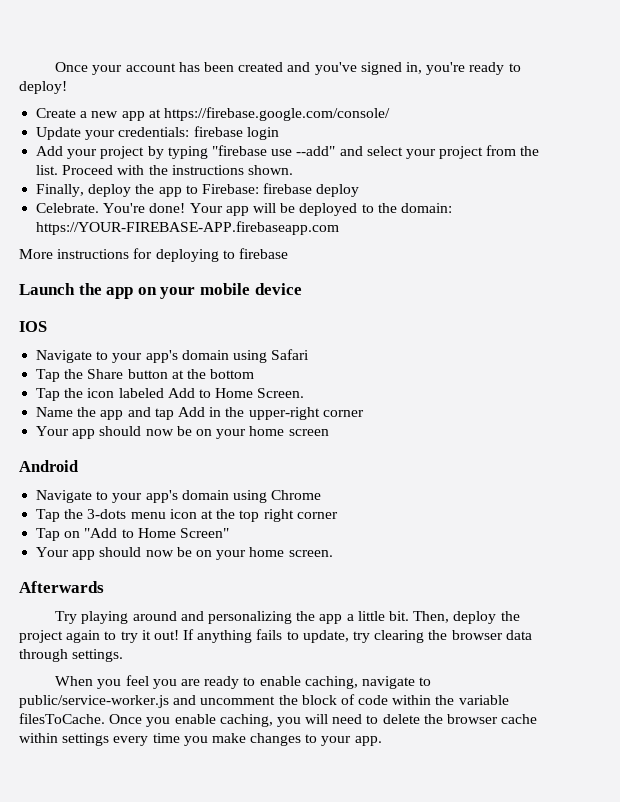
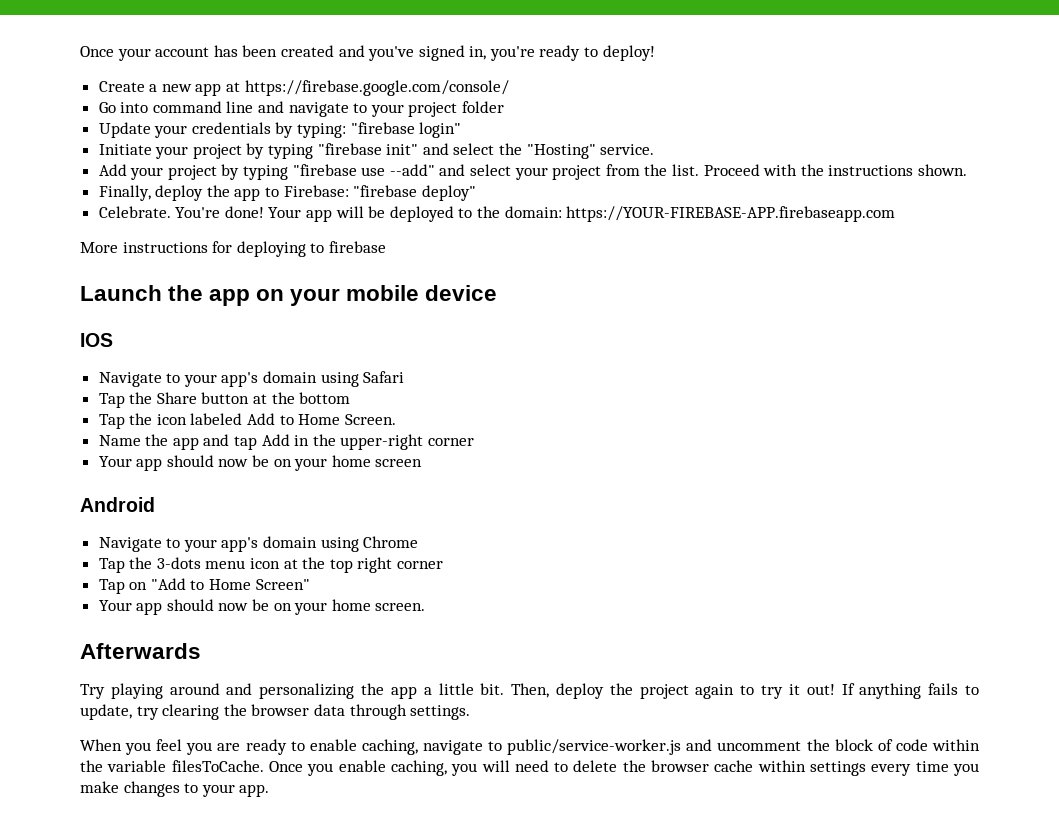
[36,126,279,140] Update your credentials: firebase login -> [98,101,505,117] [98,122,462,138] [98,143,655,159] Go into command line and navigate to your project folder // Update your credentials by typing: "firebase login" // Initiate your project by typing "firebase init" and select the "Hosting" service.
[263,183,360,197] firebase deploy -> [353,185,476,201] "firebase deploy"

